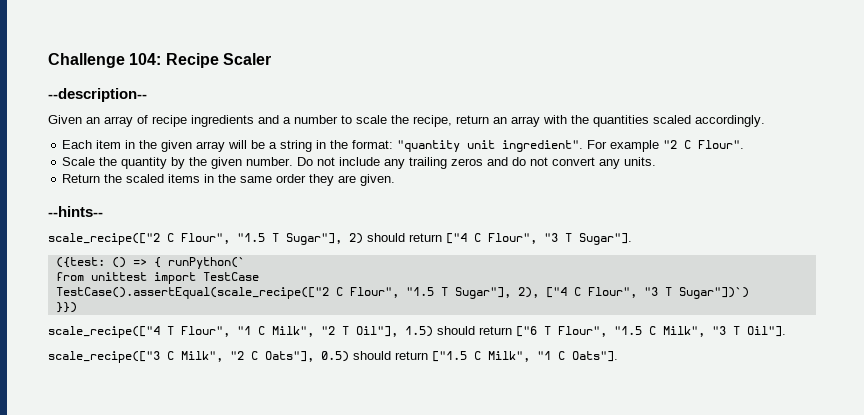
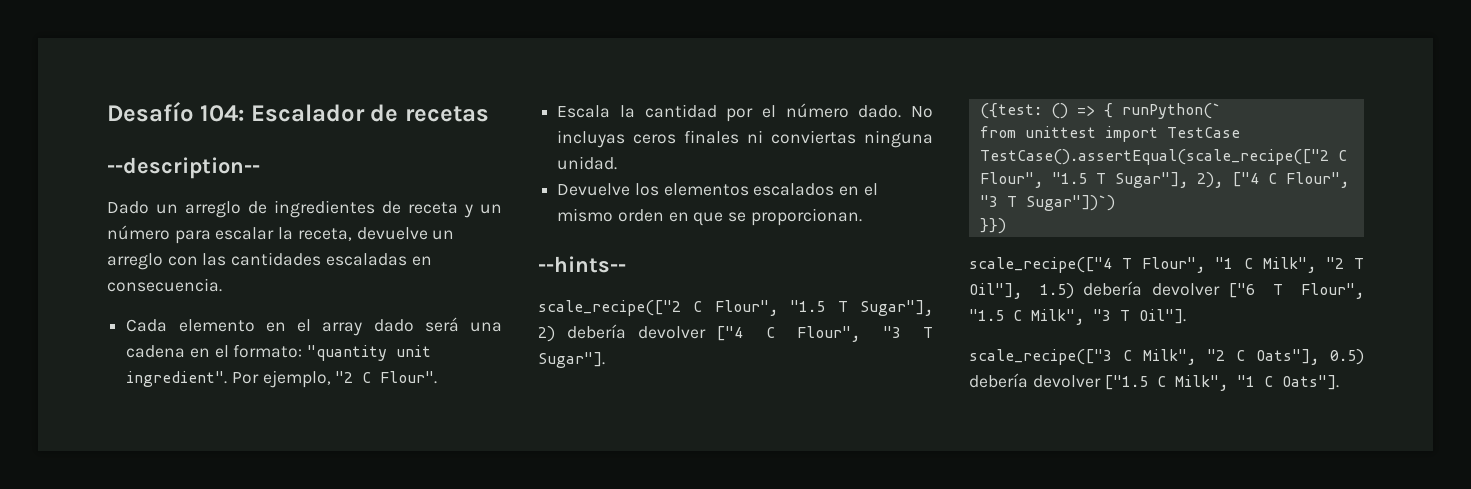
[48,53,271,68] [48,88,147,102] [48,115,765,127] [62,140,394,152] Challenge 104: Recipe Scaler // --description-- // Given an array of recipe ingredients and a number to scale the recipe, return an array with the quantities scaled accordingly. // Each item in the given array will be a string in the format: -> [107,102,489,122] [107,157,260,179] [107,200,502,218] [107,225,455,244] [107,252,432,270] [107,278,222,292] [126,317,502,336] [126,344,303,358] Desafío 104: Escalador de recetas // --description-- // Dado un arreglo de ingredientes de receta y un número para escalar la receta, devuelve un arreglo con las cantidades escaladas en consecuencia. // Cada elemento en el array dado será una cadena en el formato:
[587,140,660,152] For example -> [231,370,331,388] Por ejemplo,
[62,157,657,169] [62,174,396,186] Scale the quantity by the given number. Do not include any trailing zeros and do not convert any units. // Return the scaled items in the same order they are given. -> [557,103,933,122] [557,130,933,148] [557,156,618,170] [557,183,878,196] [557,208,862,226] Escala la cantidad por el número dado. No incluyas ceros finales ni conviertas ninguna unidad. // Devuelve los elementos escalados en el mismo orden en que se proporcionan.
[367,233,442,242] should return -> [566,324,706,339] debería devolver
[437,326,512,335] should return -> [1083,281,1220,296] debería devolver
[353,351,428,360] should return -> [969,373,1101,388] debería devolver

